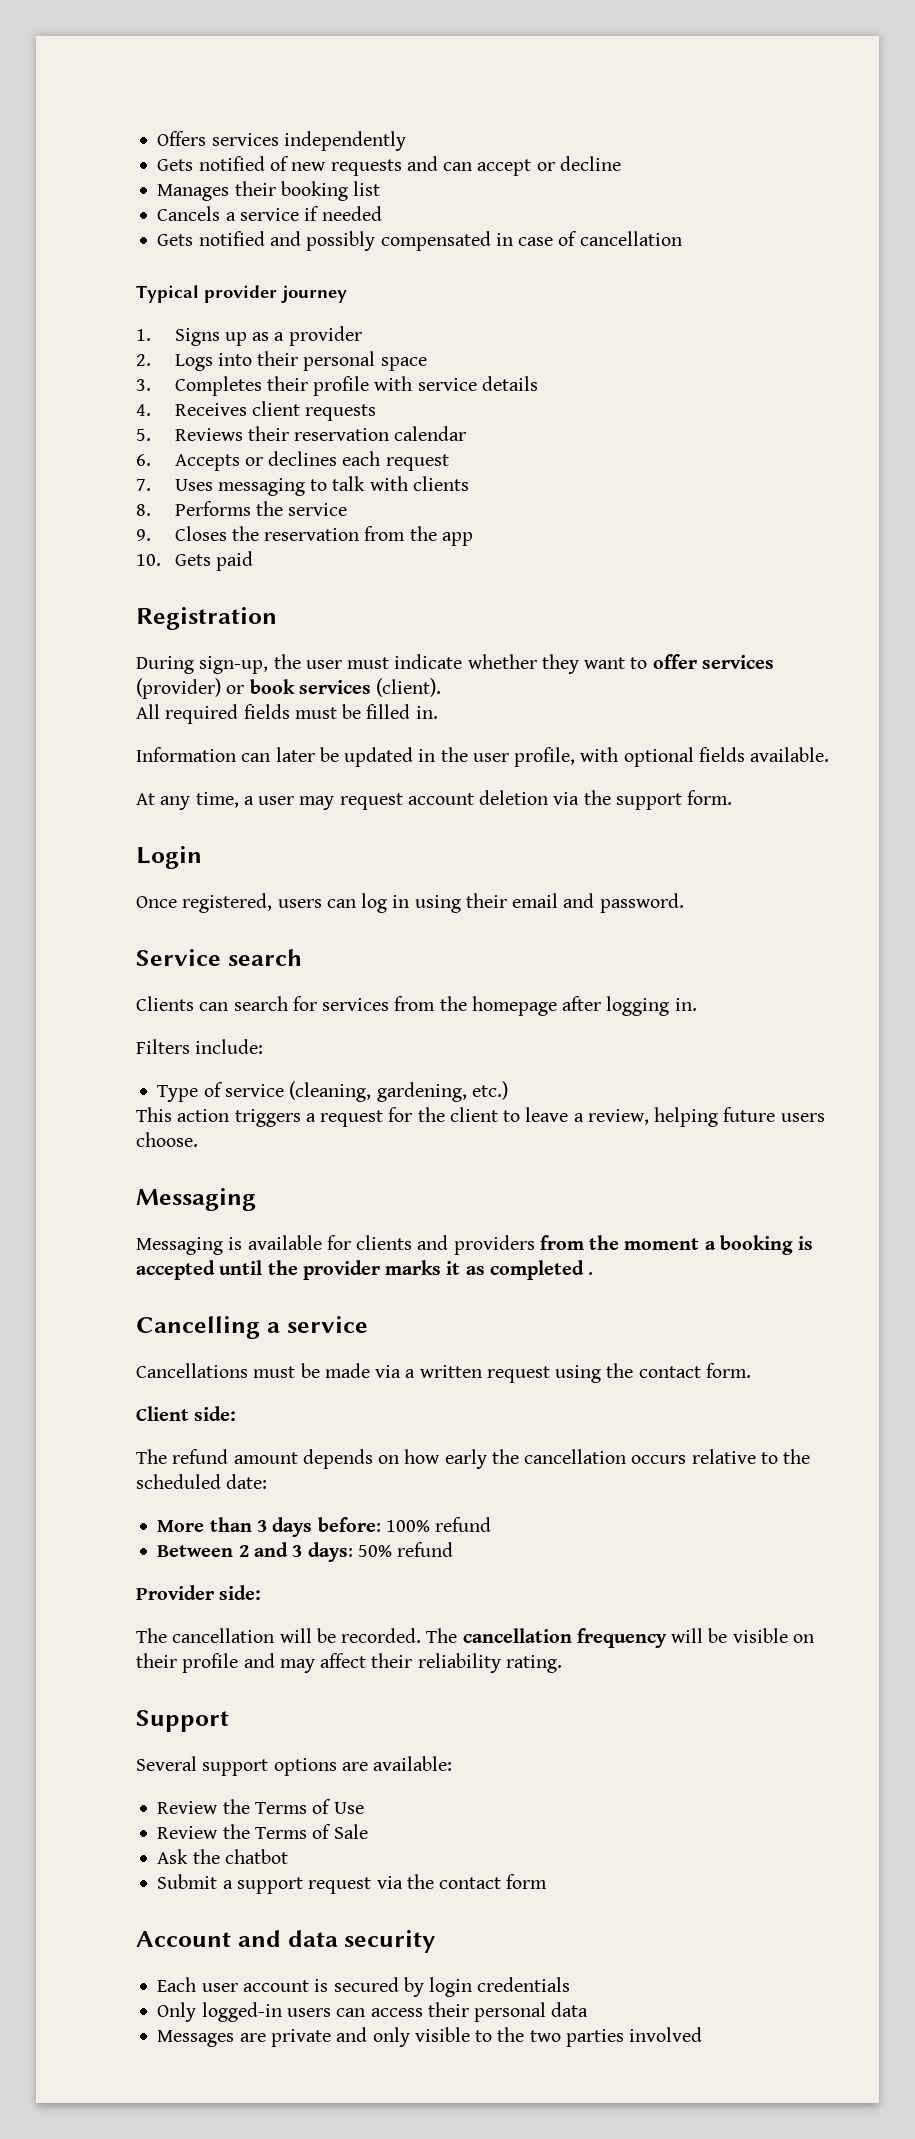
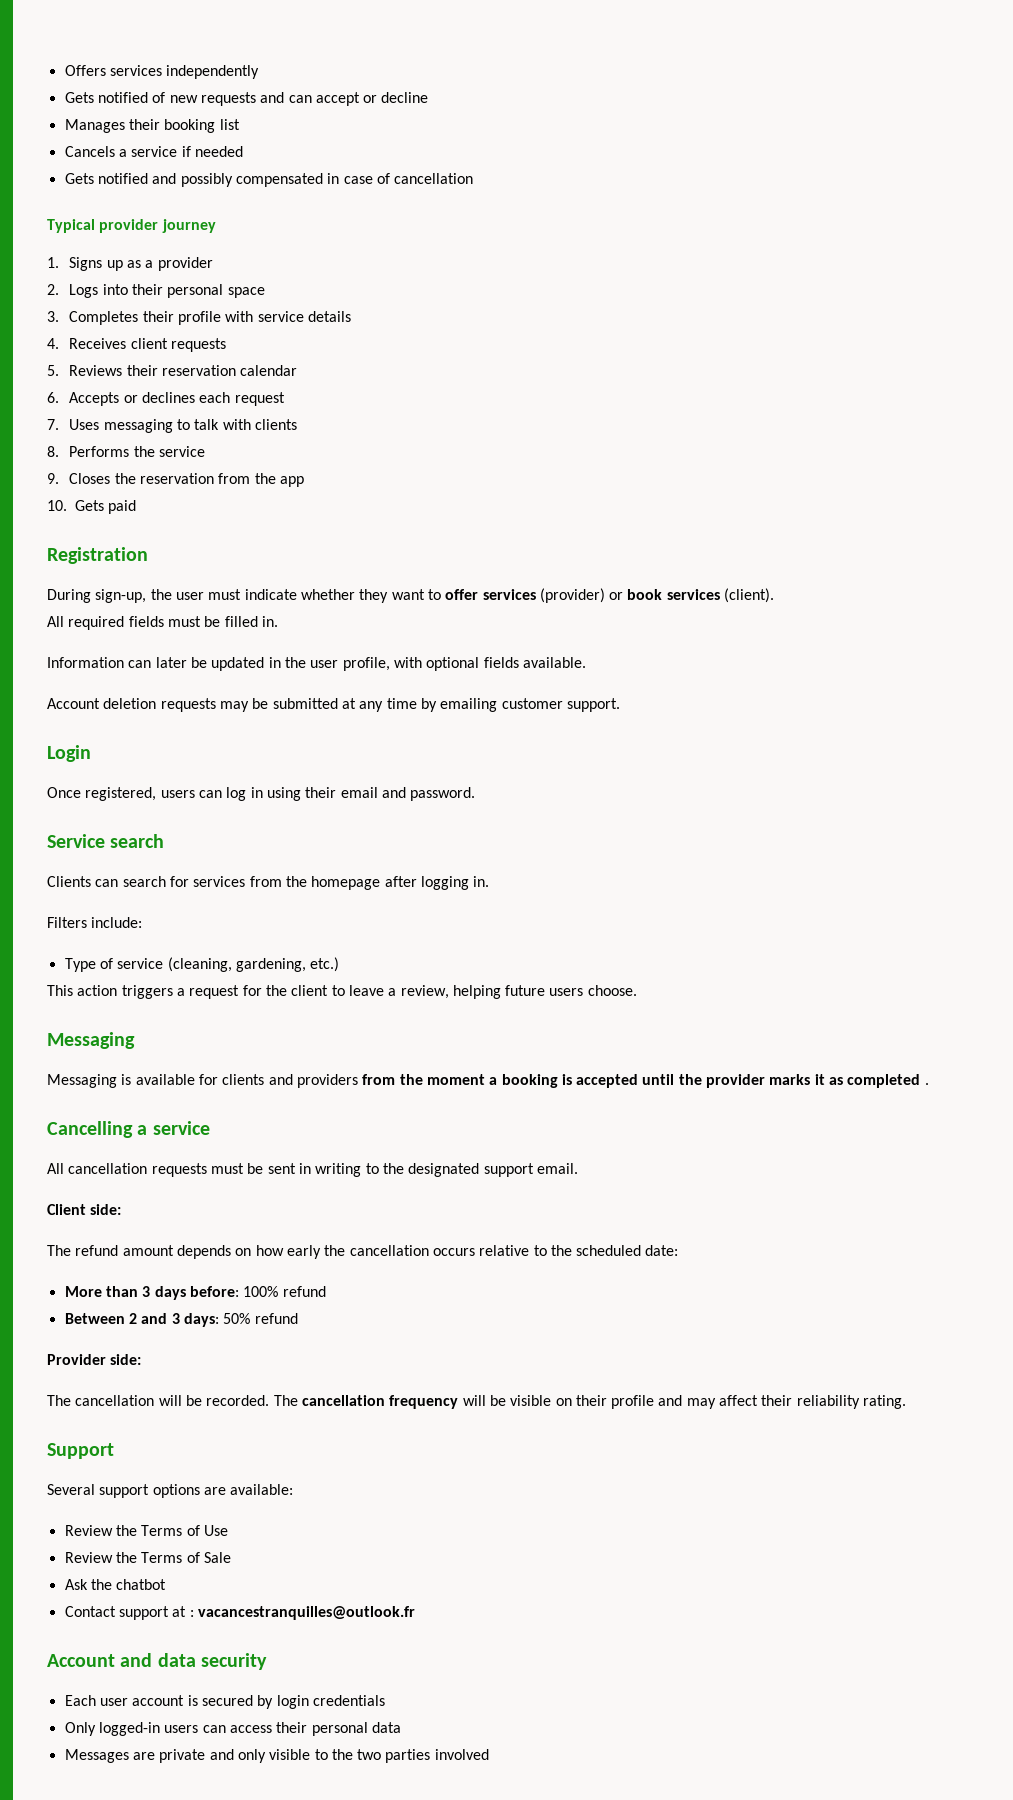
[136,790,733,810] At any time, a user may request account deletion via the support form. -> [47,698,620,712] Account deletion requests may be submitted at any time by emailing customer support.
[136,1363,751,1383] Cancellations must be made via a written request using the contact form. -> [47,1163,578,1177] All cancellation requests must be sent in writing to the designated support email.
[157,1874,548,1894] Submit a support request via the contact form -> [64,1606,415,1620] Contact support at : vacancestranquilles@outlook.fr

